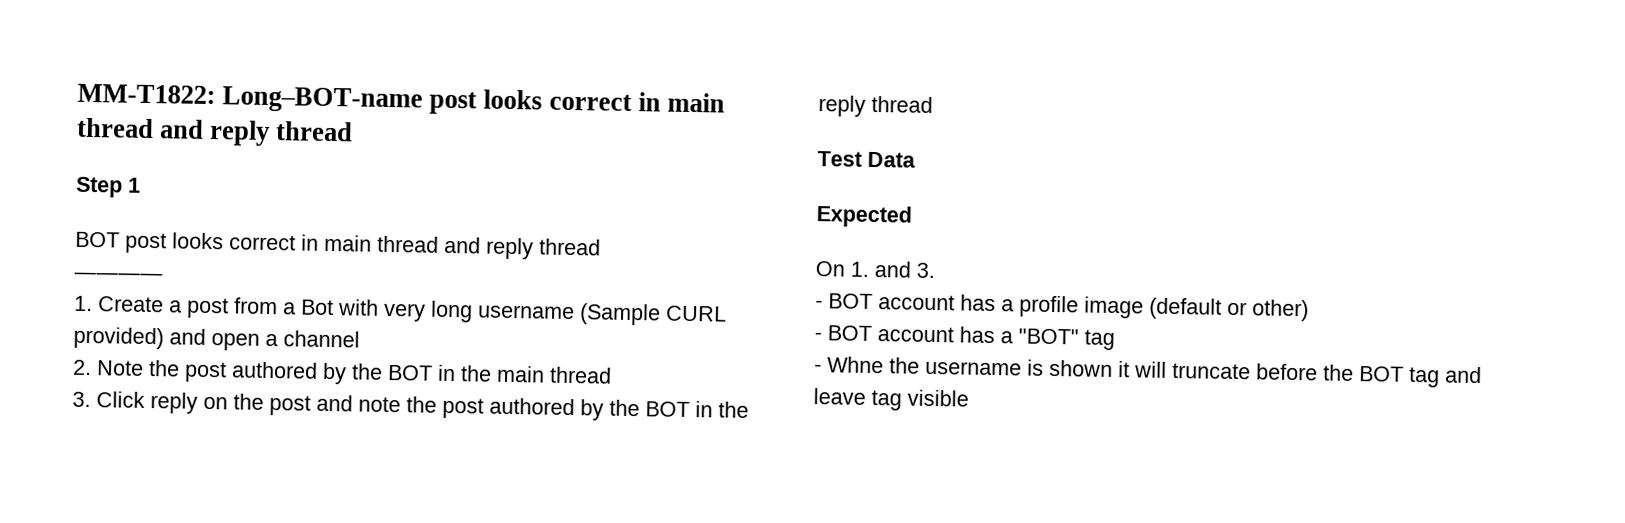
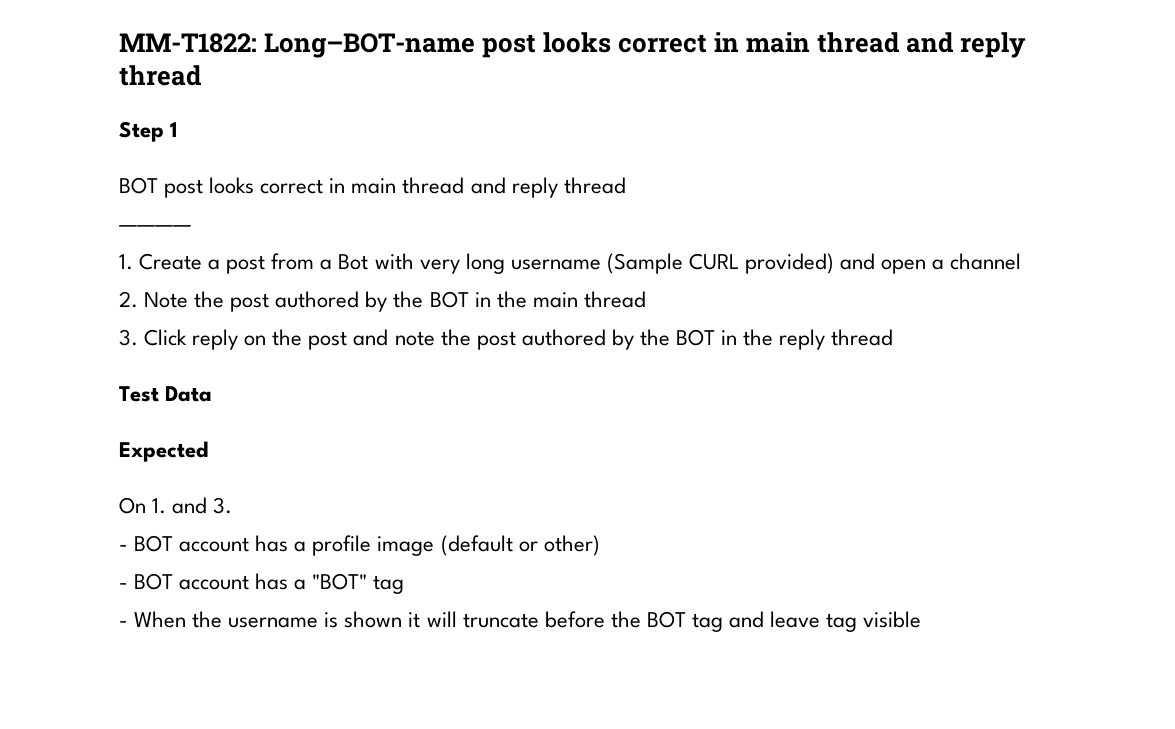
[827,356,884,374] Whne -> [134,611,187,628] When

